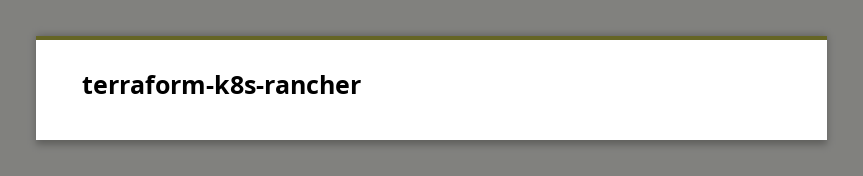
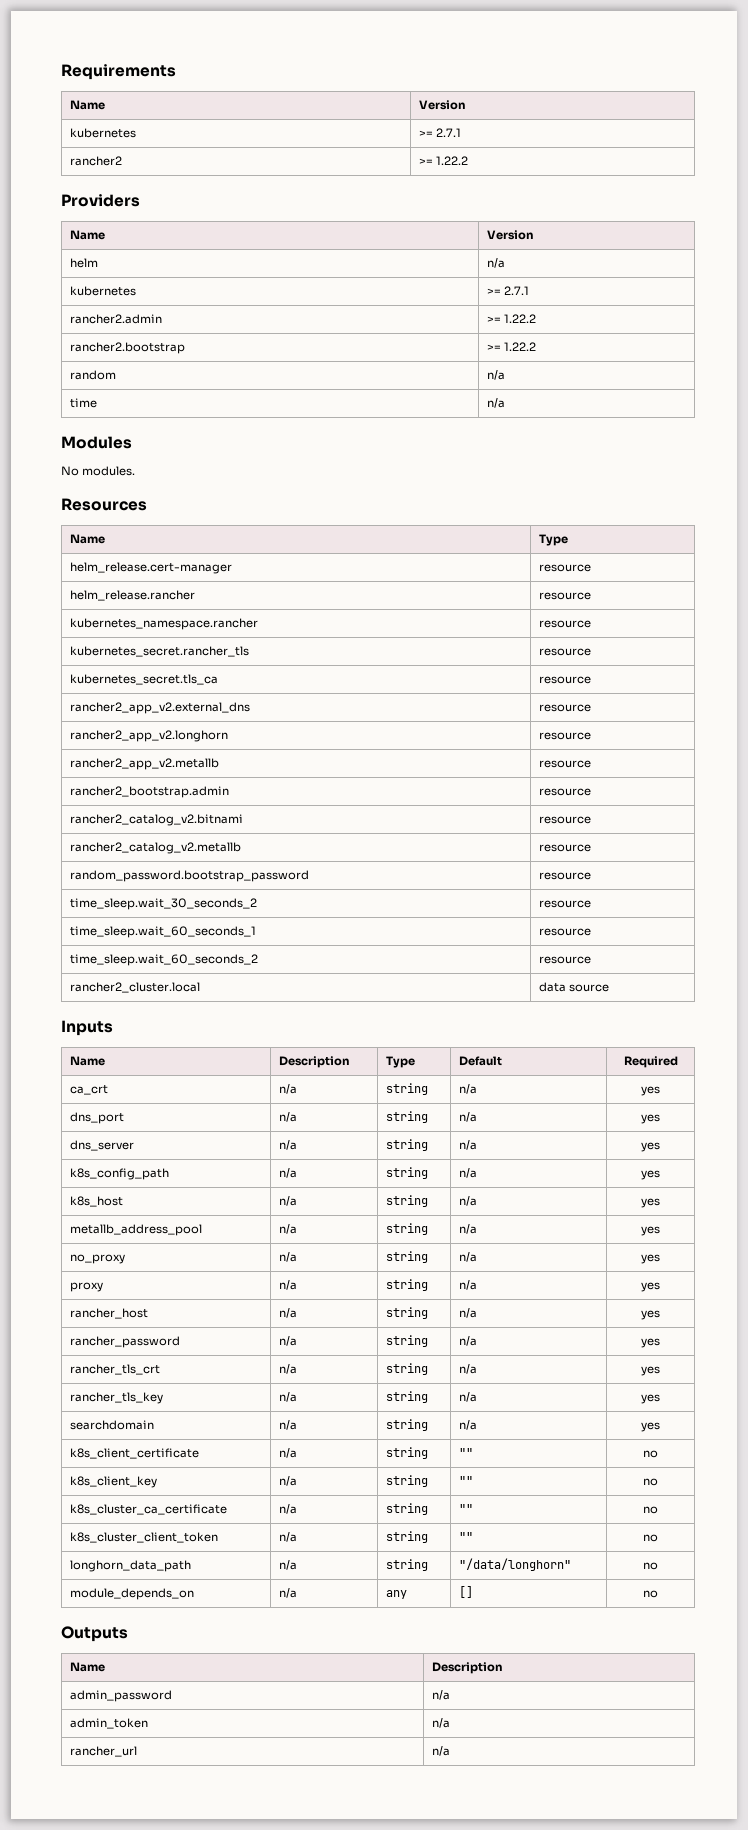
[82,75,361,94] terraform-k8s-rancher -> [61,64,176,80] [70,100,106,110] [419,100,467,110] [70,128,137,138] [419,128,462,137] [70,156,123,166] [419,156,469,165] [61,194,140,207] [70,230,106,240] [487,230,535,240] [70,258,99,268] [487,258,506,268] [70,286,137,296] [487,286,530,295] [70,314,163,324] [487,314,537,323] [70,342,186,354] [487,342,537,351] [70,370,117,380] [487,370,506,380] [70,398,98,408] [487,398,506,408] [61,436,132,449] [61,466,136,476] [61,498,147,511] [70,534,106,544] [539,534,569,546] [70,562,233,574] [539,564,592,572] [70,590,196,601] [539,592,592,600] [70,618,259,630] [539,620,592,628] [70,646,250,657] [539,648,592,656] [70,674,219,685] [539,676,592,684] [70,702,251,714] [539,704,592,712] [70,730,229,742] [539,732,592,740] [70,758,220,770] [539,760,592,768] [70,786,230,798] [539,788,592,796] [70,814,244,826] [539,816,592,824] [70,842,242,854] [539,844,592,852] [70,870,310,882] [539,872,592,880] [70,898,258,910] [539,900,592,908] [70,926,257,938] [539,928,592,936] [70,954,259,966] [539,956,592,964] [70,982,201,993] [539,982,610,992] [61,1020,113,1036] [70,1056,106,1066] [279,1056,351,1068] [386,1056,416,1068] [459,1056,503,1066] [623,1056,678,1068] [70,1085,109,1095] [279,1084,298,1094] [386,1083,429,1095] [459,1084,478,1094] [641,1086,660,1096] [70,1112,125,1124] [279,1112,298,1122] [386,1111,429,1123] [459,1112,478,1122] [641,1114,660,1124] [70,1140,135,1151] [279,1140,298,1150] [386,1139,429,1151] [459,1140,478,1150] [641,1142,660,1152] [70,1168,170,1180] [279,1168,298,1178] [386,1167,429,1179] [459,1168,478,1178] [641,1170,660,1180] [70,1196,124,1207] [279,1196,298,1206] [386,1195,429,1207] [459,1196,478,1206] [641,1198,660,1208] [70,1224,203,1236] [279,1224,298,1234] [386,1223,429,1235] [459,1224,478,1234] [641,1226,660,1236] [70,1254,126,1264] [279,1252,298,1262] [386,1251,429,1263] [459,1252,478,1262] [641,1254,660,1264] [70,1282,104,1292] [279,1280,298,1290] [386,1279,429,1291] [459,1280,478,1290] [641,1282,660,1292] [70,1308,149,1319] [279,1308,298,1318] [386,1307,429,1319] [459,1308,478,1318] [641,1310,660,1320] [70,1336,181,1348] [279,1336,298,1346] [386,1335,429,1347] [459,1336,478,1346] [641,1338,660,1348] [70,1364,161,1375] [279,1364,298,1374] [386,1363,429,1375] [459,1364,478,1374] [641,1366,660,1376] [70,1392,164,1404] [279,1392,298,1402] [386,1391,429,1403] [459,1392,478,1402] [641,1394,660,1404] [70,1420,155,1430] [279,1420,298,1430] [386,1419,429,1431] [459,1420,478,1430] [641,1422,660,1432] [70,1448,200,1459] [279,1448,298,1458] [386,1447,429,1459] [459,1448,474,1457] [643,1450,658,1458] [70,1476,158,1488] [279,1476,298,1486] [386,1475,429,1487] [459,1476,474,1485] [643,1478,658,1486] [70,1504,228,1515] [279,1504,298,1514] [386,1503,429,1515] [459,1504,474,1513] [643,1506,658,1514] [70,1532,219,1543] [279,1532,298,1542] [386,1531,429,1543] [459,1532,474,1541] [643,1534,658,1542] [70,1560,192,1572] [279,1560,298,1570] [386,1559,429,1571] [459,1558,572,1571] [643,1562,658,1570] [70,1588,195,1600] [279,1588,298,1598] [386,1590,408,1599] [459,1586,474,1598] [643,1590,658,1598] [61,1626,128,1642] [70,1662,106,1672] [432,1662,504,1674] [70,1690,173,1702] [432,1690,451,1700] [70,1718,149,1729] [432,1718,451,1728] [70,1746,138,1757] [432,1746,451,1756] Requirements // Name | Version // kubernetes | >= 2.7.1 // rancher2 | >= 1.22.2 // Providers // Name | Version // helm | n/a // kubernetes | >= 2.7.1 // rancher2.admin | >= 1.22.2 // rancher2.bootstrap | >= 1.22.2 // random | n/a // time | n/a // Modules // No modules. // Resources // Name | Type // helm_release.cert-manager | resource // helm_release.rancher | resource // kubernetes_namespace.rancher | resource // kubernetes_secret.rancher_tls | resource // kubernetes_secret.tls_ca | resource // rancher2_app_v2.external_dns | resource // rancher2_app_v2.longhorn | resource // rancher2_app_v2.metallb | resource // rancher2_bootstrap.admin | resource // rancher2_catalog_v2.bitnami | resource // rancher2_catalog_v2.metallb | resource // random_password.bootstrap_password | resource // time_sleep.wait_30_seconds_2 | resource // time_sleep.wait_60_seconds_1 | resource // time_sleep.wait_60_seconds_2 | resource // rancher2_cluster.local | data source // Inputs // Name | Description | Type | Default | Required // ca_crt | n/a | string | n/a | yes // dns_port | n/a | string | n/a | yes // dns_server | n/a | string | n/a | yes // k8s_config_path | n/a | string | n/a | yes // k8s_host | n/a | string | n/a | yes // metallb_address_pool | n/a | string | n/a | yes // no_proxy | n/a | string | n/a | yes // proxy | n/a | string | n/a | yes // rancher_host | n/a | string | n/a | yes // rancher_password | n/a | string | n/a | yes // rancher_tls_crt | n/a | string | n/a | yes // rancher_tls_key | n/a | string | n/a | yes // searchdomain | n/a | string | n/a | yes // k8s_client_certificate | n/a | string | "" | no // k8s_client_key | n/a | string | "" | no // k8s_cluster_ca_certificate | n/a | string | "" | no // k8s_cluster_client_token | n/a | string | "" | no // longhorn_data_path | n/a | string | "/data/longhorn" | no // module_depends_on | n/a | any | [] | no // Outputs // Name | Description // admin_password | n/a // admin_token | n/a // rancher_url | n/a

